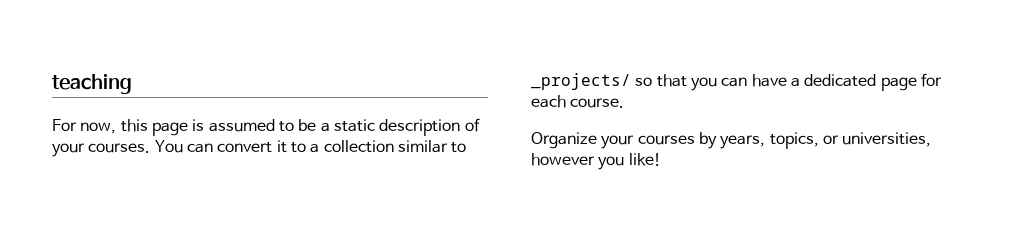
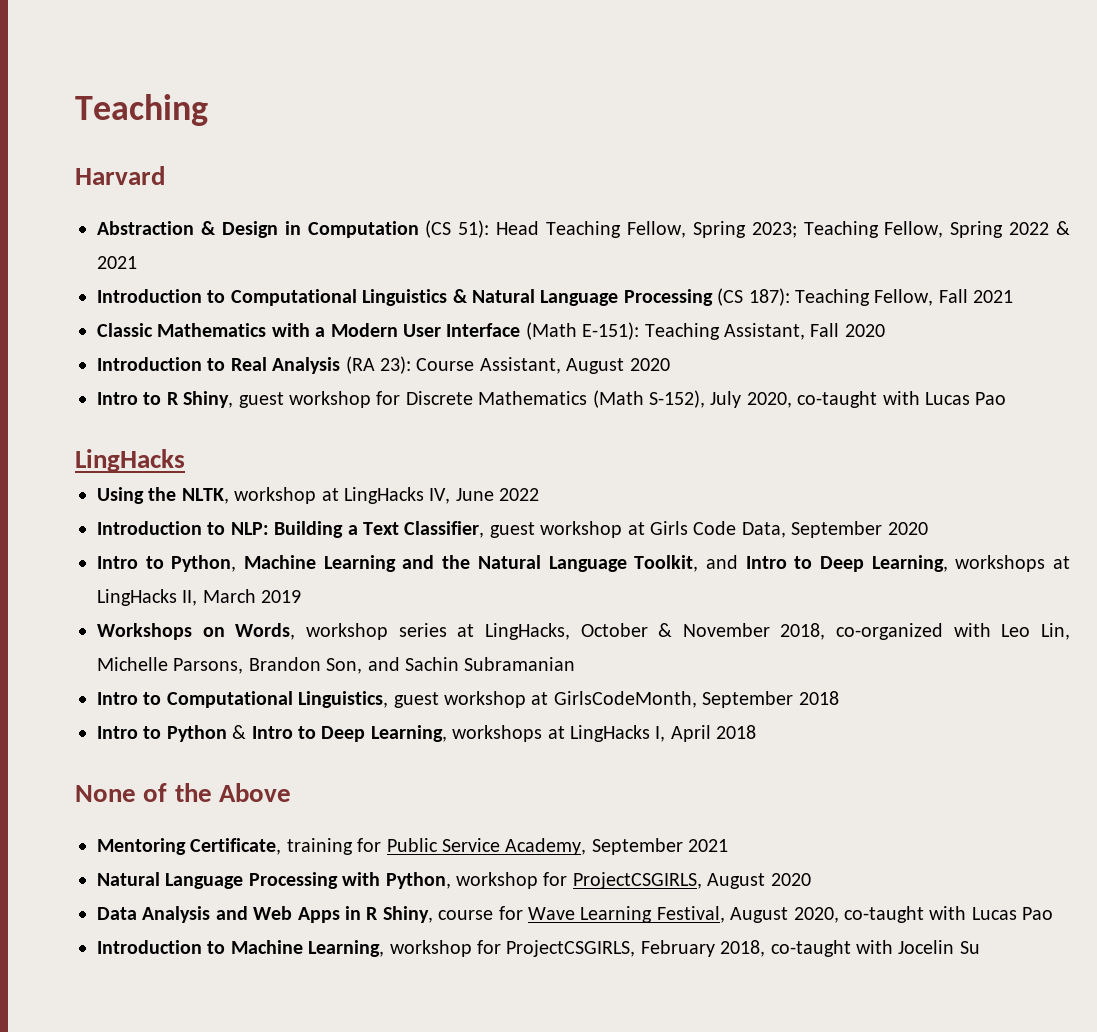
[52,74,132,94] [52,118,480,136] [52,140,467,157] [531,73,942,91] [531,95,625,108] [531,132,932,149] [531,153,661,170] teaching // For now, this page is assumed to be a static description of your courses. You can convert it to a collection similar to _projects/ so that you can have a dedicated page for each course. // Organize your courses by years, topics, or universities, however you like! -> [75,94,208,126] [75,166,165,185] [97,220,1070,238] [97,256,137,269] [97,288,1014,306] [97,322,885,340] [97,356,670,374] [97,390,1007,408] [75,449,185,472] [97,487,540,504] [97,521,928,538] [97,555,1070,572] [97,589,302,606] [97,623,1070,640] [97,657,576,674] [97,691,839,708] [97,725,757,742] [75,783,291,802] [97,838,729,855] [97,872,811,889] [97,906,1054,923] [97,940,980,957] Teaching // Harvard // Abstraction & Design in Computation (CS 51): Head Teaching Fellow, Spring 2023; Teaching Fellow, Spring 2022 & 2021 // Introduction to Computational Linguistics & Natural Language Processing (CS 187): Teaching Fellow, Fall 2021 // Classic Mathematics with a Modern User Interface (Math E-151): Teaching Assistant, Fall 2020 // Introduction to Real Analysis (RA 23): Course Assistant, August 2020 // Intro to R Shiny, guest workshop for Discrete Mathematics (Math S-152), July 2020, co-taught with Lucas Pao // LingHacks // Using the NLTK, workshop at LingHacks IV, June 2022 // Introduction to NLP: Building a Text Classifier, guest workshop at Girls Code Data, September 2020 // Intro to Python, Machine Learning and the Natural Language Toolkit, and Intro to Deep Learning, workshops at LingHacks II, March 2019 // Workshops on Words, workshop series at LingHacks, October & November 2018, co-organized with Leo Lin, Michelle Parsons, Brandon Son, and Sachin Subramanian // Intro to Computational Linguistics, guest workshop at GirlsCodeMonth, September 2018 // Intro to Python & Intro to Deep Learning, workshops at LingHacks I, April 2018 // None of the Above // Mentoring Certificate, training for Public Service Academy, September 2021 // Natural Language Processing with Python, workshop for ProjectCSGIRLS, August 2020 // Data Analysis and Web Apps in R Shiny, course for Wave Learning Festival, August 2020, co-taught with Lucas Pao // Introduction to Machine Learning, workshop for ProjectCSGIRLS, February 2018, co-taught with Jocelin Su

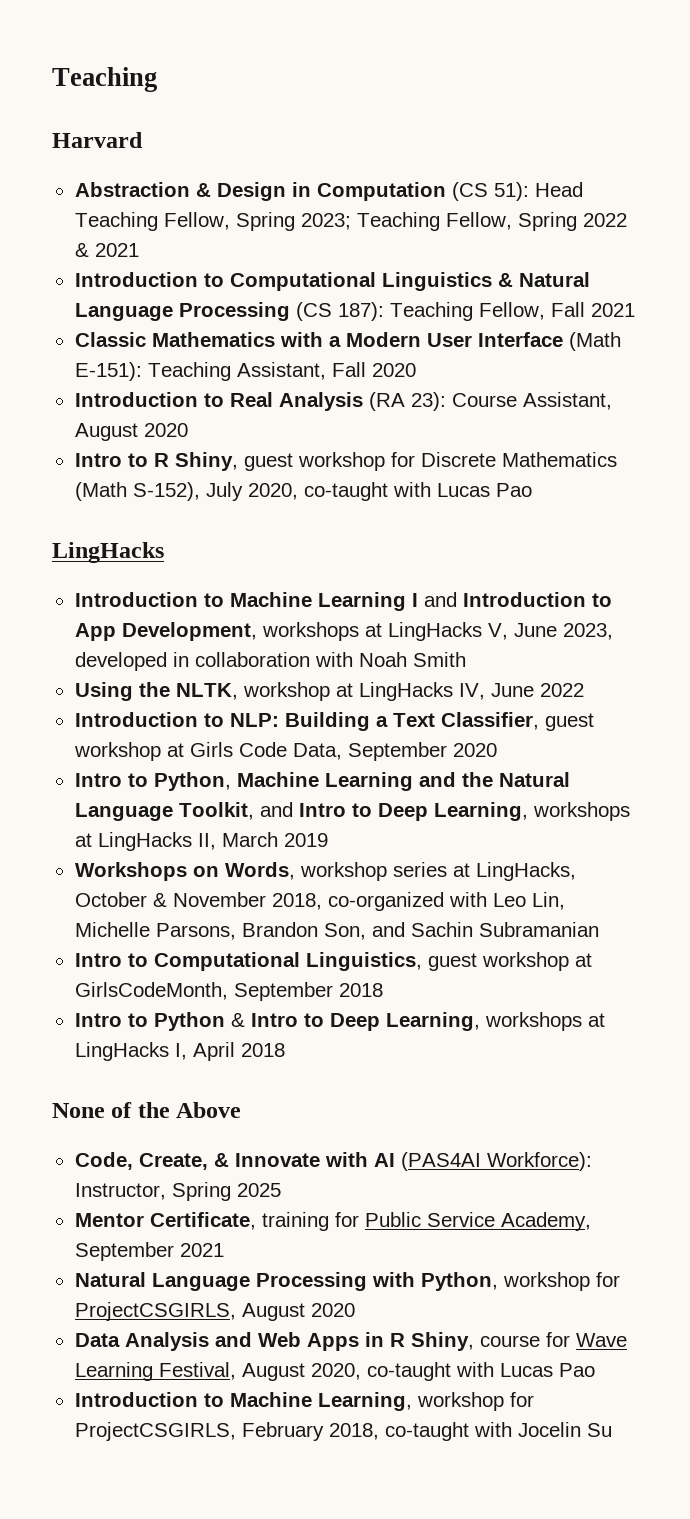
(185, 460) none -> [74,592,612,611] [74,622,613,641] [74,652,466,671] // Introduction to Machine Learning I and Introduction to App Development, workshops at LingHacks V, June 2023, developed in collaboration with Noah Smith
[97,838,186,855] Mentoring -> [74,1152,592,1171] [74,1182,281,1201] [74,1213,144,1227] Code, Create, & Innovate with AI (PAS4AI Workforce): Instructor, Spring 2025 // Mentor

